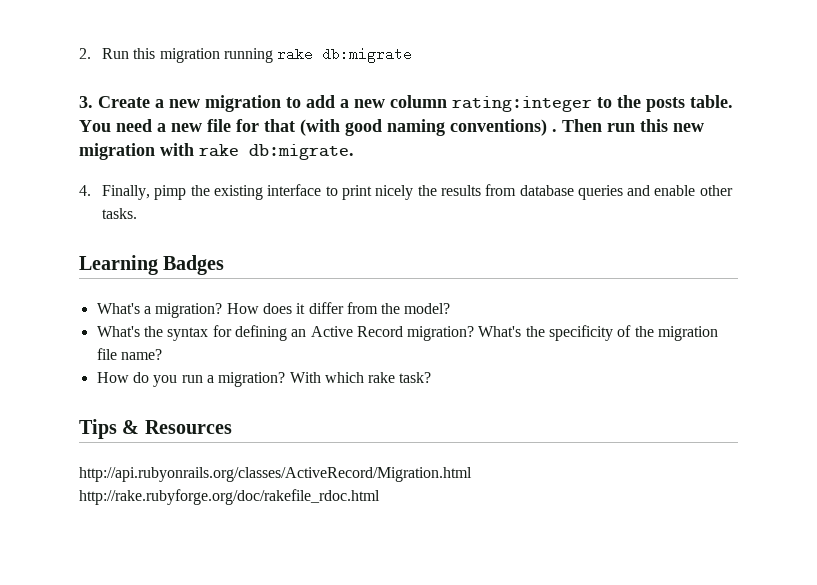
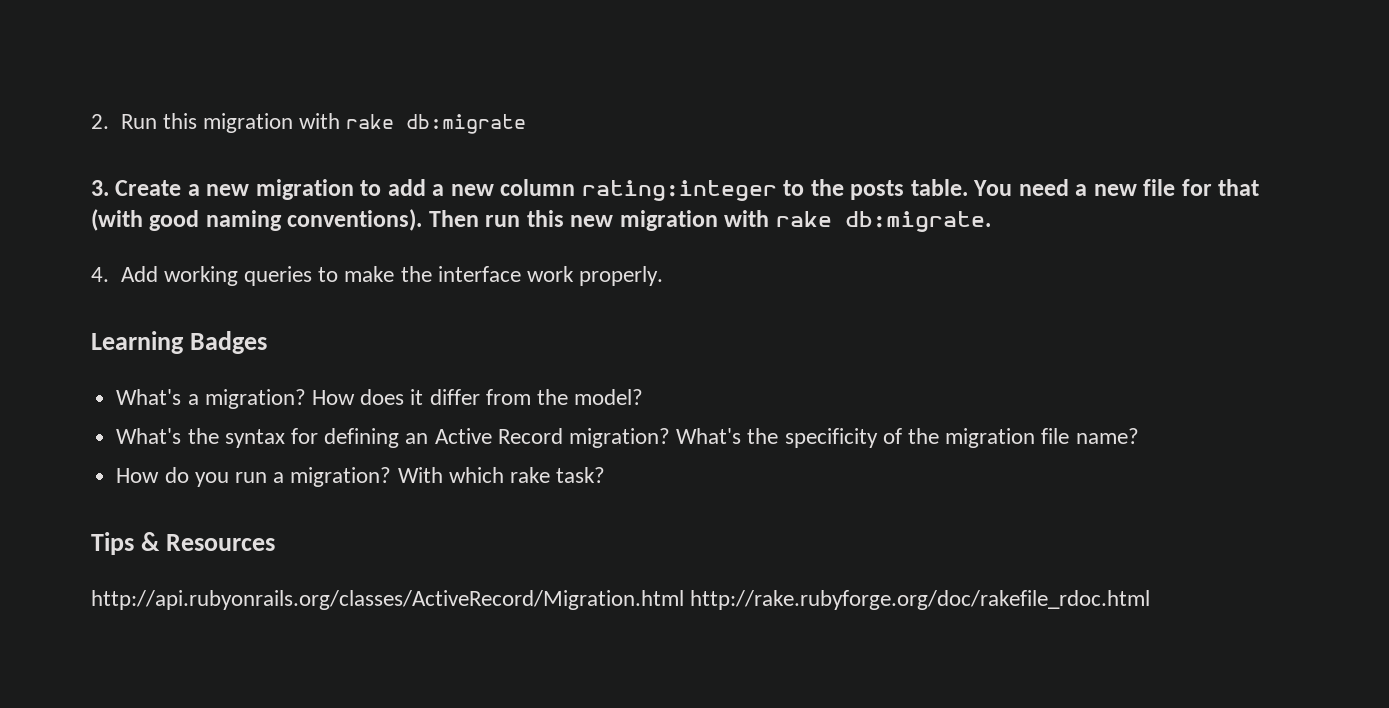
[223,48,273,63] running -> [299,113,341,129] with
[450,119,557,136] conventions) . -> [287,209,423,231] conventions).
[101,184,733,200] [101,208,137,219] Finally, pimp the existing interface to print nicely the results from database queries and enable other tasks. -> [120,266,664,286] Add working queries to make the interface work properly.

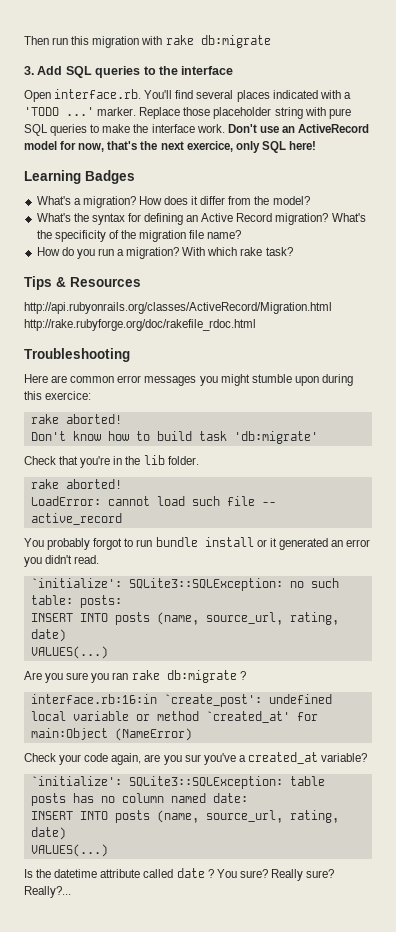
[91,114,157,129] 2. Run -> [24,36,69,45] Then run
[115,179,1260,201] [91,209,991,232] [91,266,238,286] Create a new migration to add a new column rating:integer to the posts table. You need a new file for that (with good naming conventions). Then run this new migration with rake db:migrate. // 4. Add working -> [37,66,234,78] [24,89,351,102] [24,107,351,119] [24,124,48,136] Add SQL queries to the interface // Open interface.rb. You'll find several places indicated with a 'TODO ...' marker. Replace those placeholder string with pure SQL
[526,266,664,286] work properly. -> [196,124,370,133] [24,141,316,153] work. Don't use an ActiveRecord model for now, that's the next exercice, only SQL here!
(1151, 600) none -> [24,348,130,362] [24,374,353,386] [24,391,92,400] [30,414,122,424] [30,431,318,444] [24,455,199,468] [30,479,122,489] [30,496,276,506] [30,513,122,525] [24,537,371,550] [24,555,100,567] [30,578,339,591] [30,595,122,608] [30,612,339,625] [30,629,66,642] [30,646,108,659] [24,670,246,683] [30,694,332,707] [30,711,318,723] [30,728,192,741] [24,752,368,765] [30,776,325,789] [30,793,248,806] [30,810,339,823] [30,827,66,840] [30,844,108,857] [24,868,335,881] [24,886,71,898] // Troubleshooting // Here are common error messages you might stumble upon during this exercice: // rake aborted! // Don't know how to build task 'db:migrate' // Check that you're in the lib folder. // rake aborted! // LoadError: cannot load such file -- active_record // You probably forgot to run bundle install or it generated an error you didn't read. // `initialize': SQLite3::SQLException: no such table: posts: // INSERT INTO posts (name, source_url, rating, date) // VALUES(...) // Are you sure you ran rake db:migrate ? // interface.rb:16:in `create_post': undefined local variable or method `created_at' for main:Object (NameError) // Check your code again, are you sur you've a created_at variable? // `initialize': SQLite3::SQLException: table posts has no column named date: // INSERT INTO posts (name, source_url, rating, date) // VALUES(...) // Is the datetime attribute called date ? You sure? Really sure? Really?...

